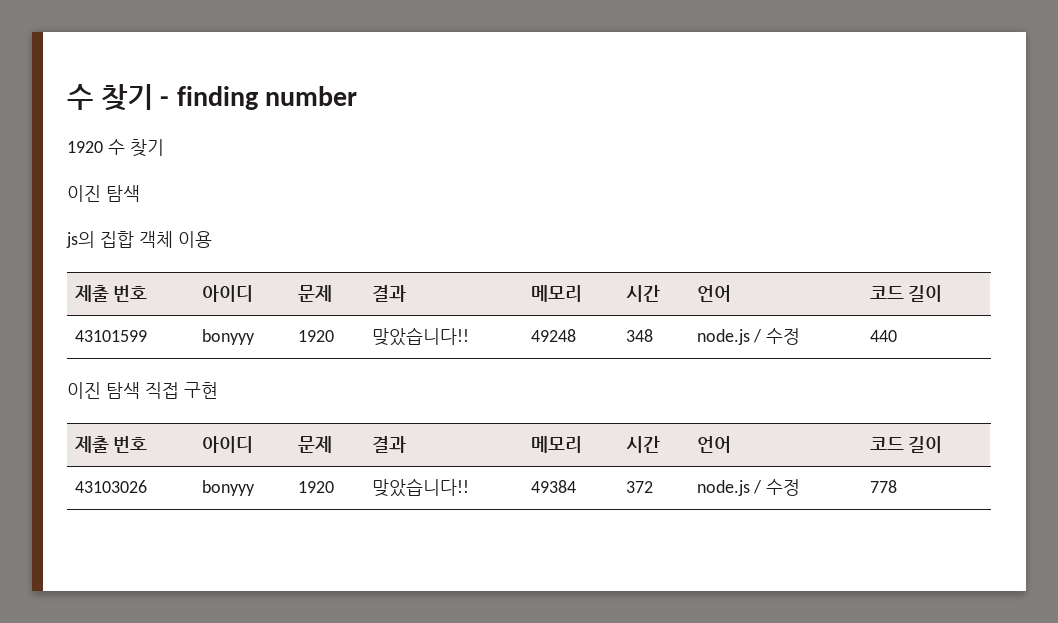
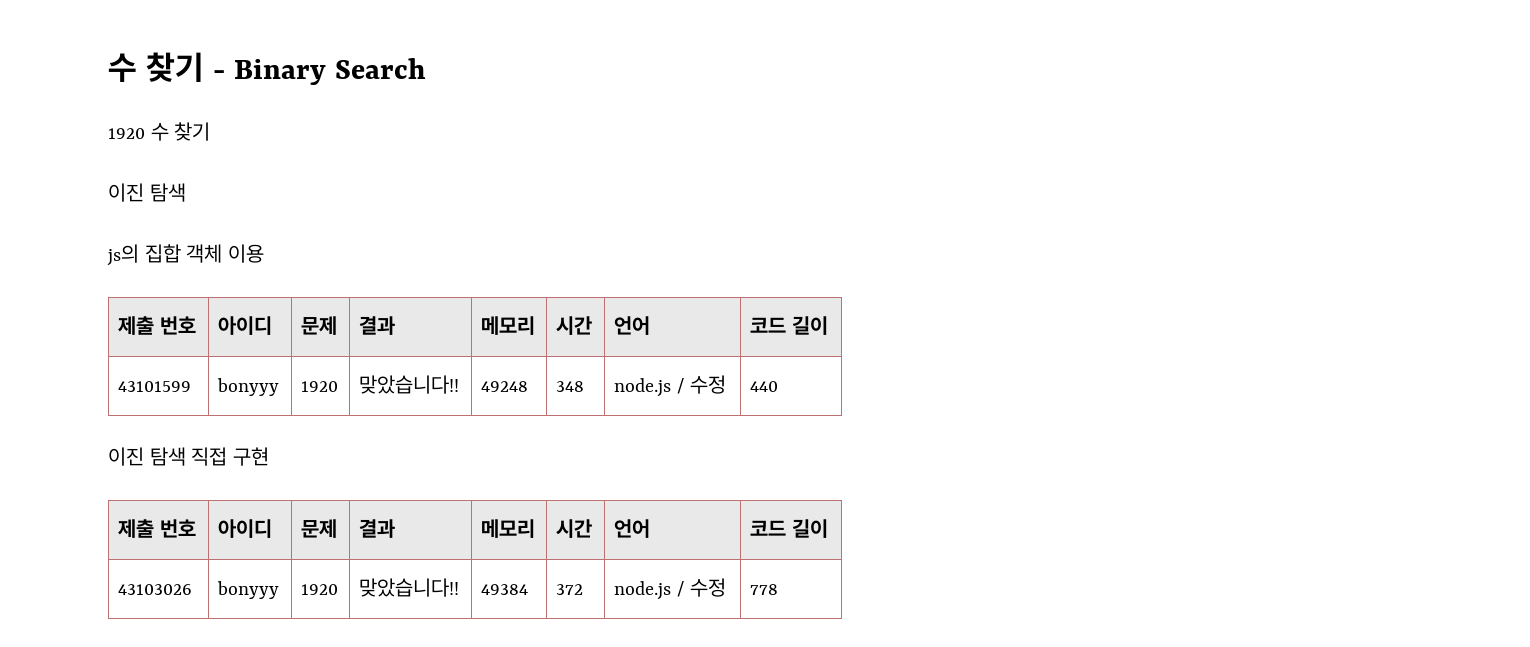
[176,86,358,110] finding number -> [233,58,426,85] Binary Search

